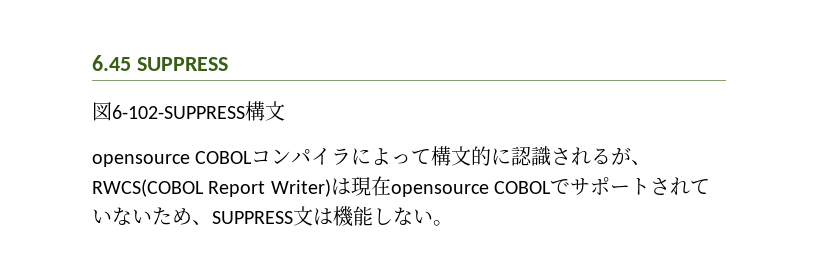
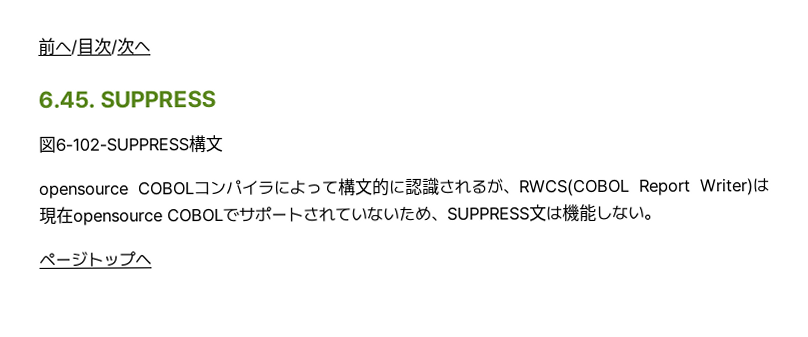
[92,55,131,71] 6.45 -> [38,37,151,56] [38,90,95,109] 前へ/目次/次へ // 6.45.
(453, 223) none -> [39,251,152,267] // ページトップへ

